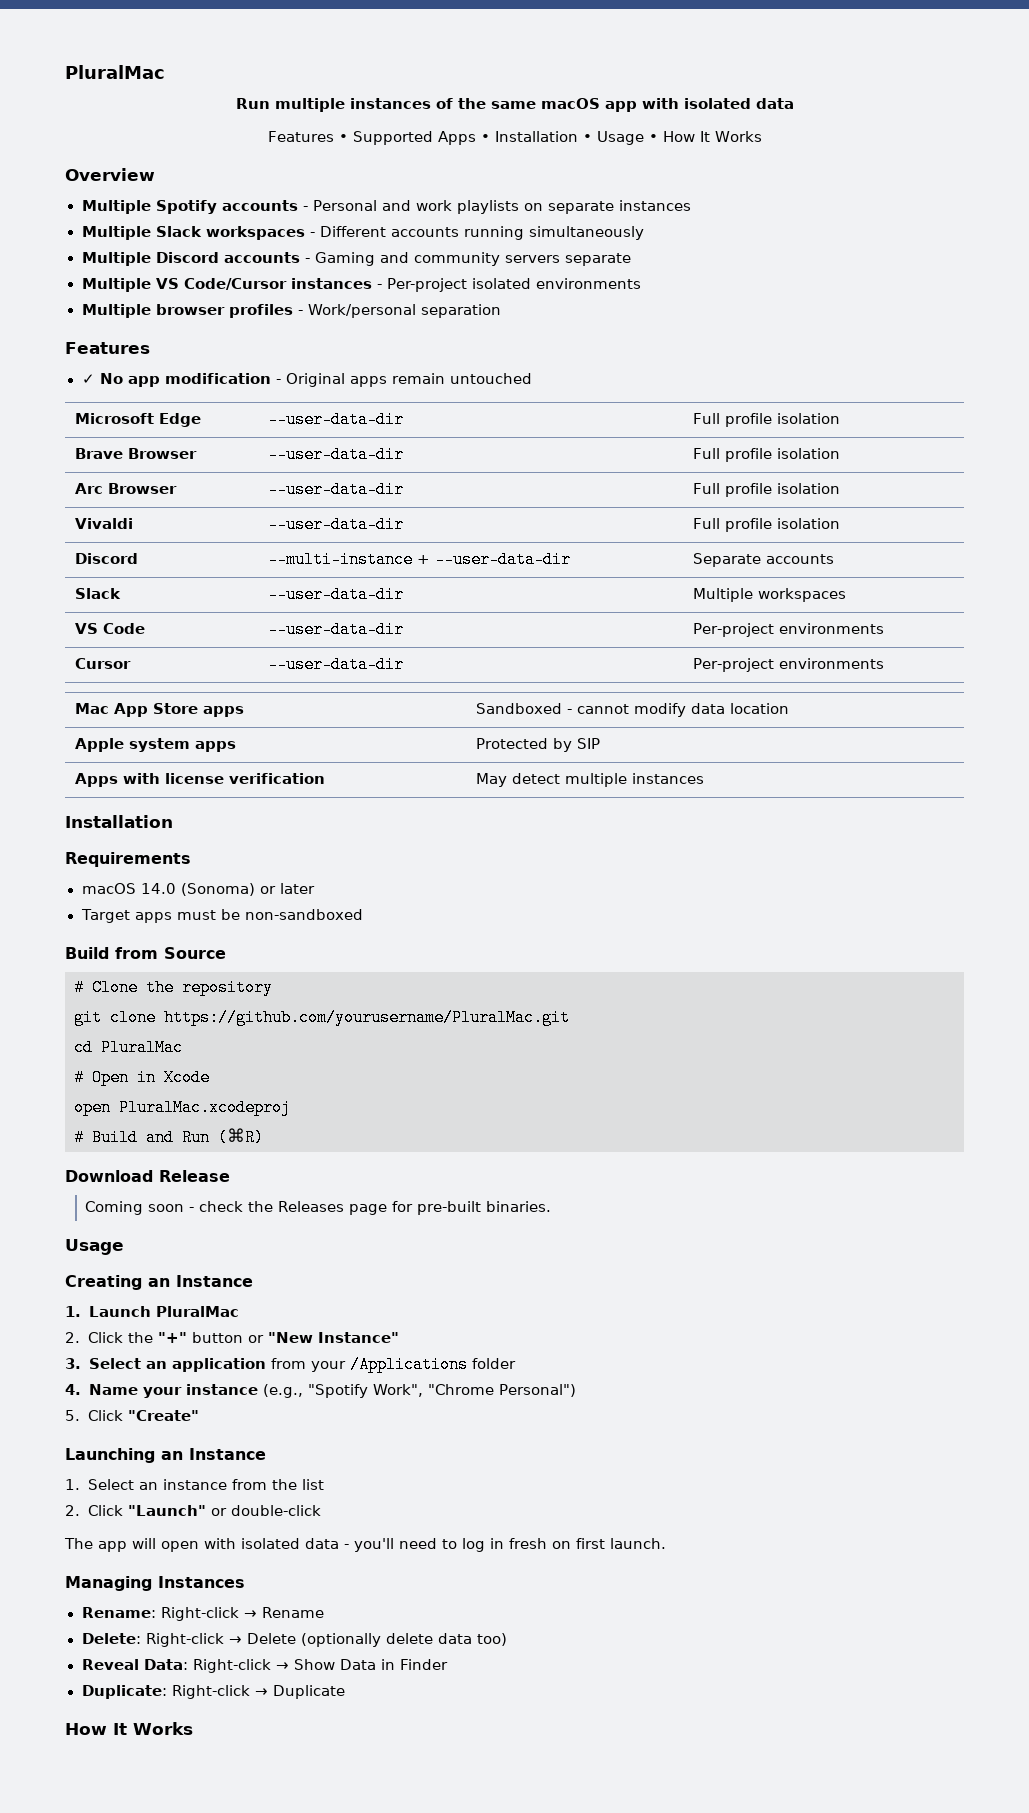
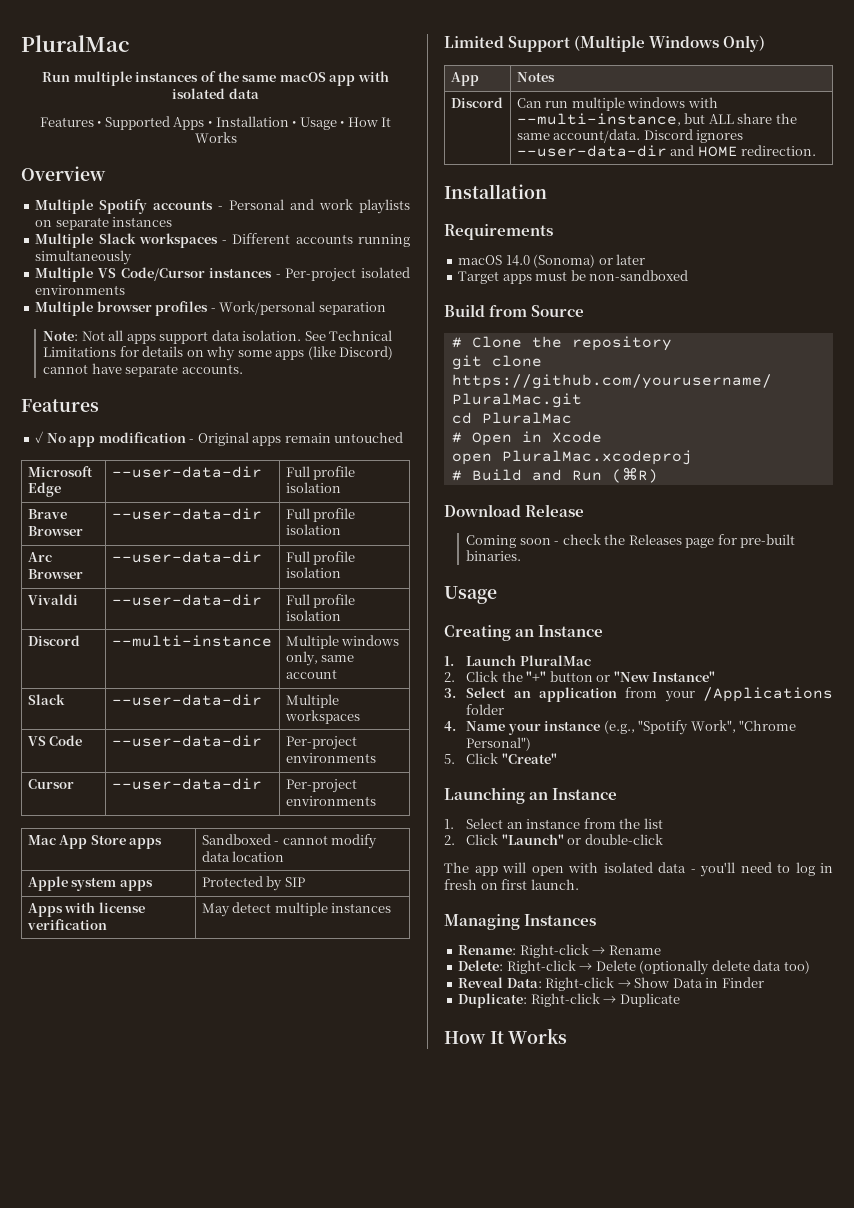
[81,252,631,266] // Multiple Discord accounts - Gaming and community servers separate -> (133, 257) none
(502, 311) none -> [43,330,393,344] [43,346,394,361] [43,363,243,377] // Note: Not all apps support data isolation. See Technical Limitations for details on why some apps (like Discord) cannot have separate accounts.
[416,551,571,568] [692,553,834,567] + --user-data-dir | Separate accounts -> [285,635,400,649] [285,651,355,666] [285,669,337,679] | Multiple windows only, same account
(704, 778) none -> [444,35,766,52] [450,72,479,86] [516,72,555,82] [450,97,503,108] [516,97,718,111] [516,113,797,126] [516,129,744,143] [516,145,817,157] // Limited Support (Multiple Windows Only) // App | Notes // Discord | Can run multiple windows with --multi-instance, but ALL share the same account/data. Discord ignores --user-data-dir and HOME redirection.

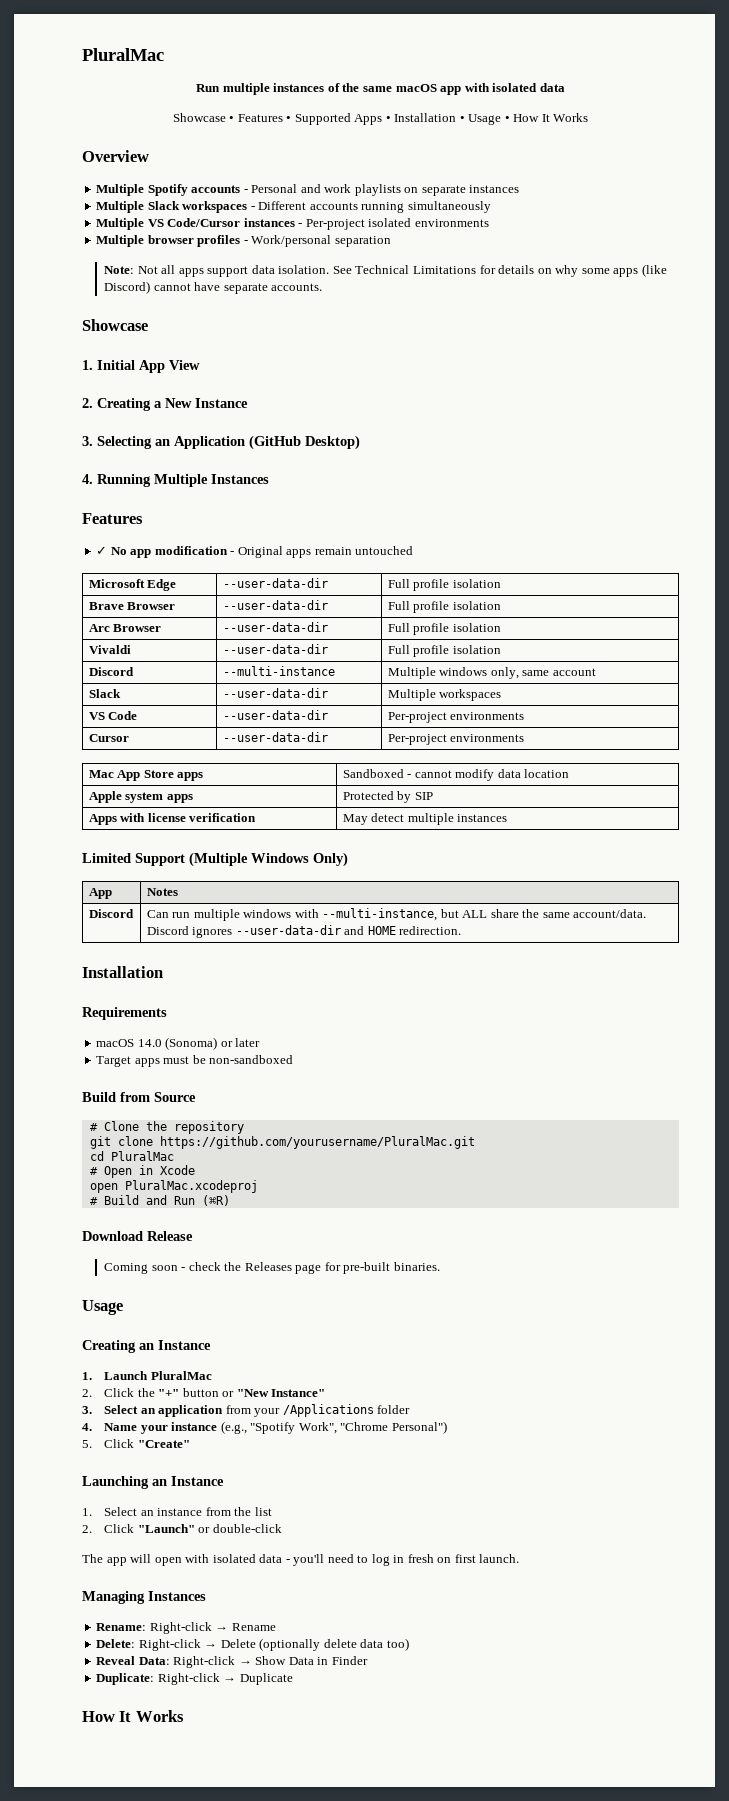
(259, 93) none -> [172,113,235,122] Showcase •
(243, 369) none -> [82,319,148,331] [82,360,200,373] [82,398,248,411] [82,435,360,450] [82,474,269,487] // Showcase // 1. Initial App View // 2. Creating a New Instance // 3. Selecting an Application (GitHub Desktop) // 4. Running Multiple Instances

